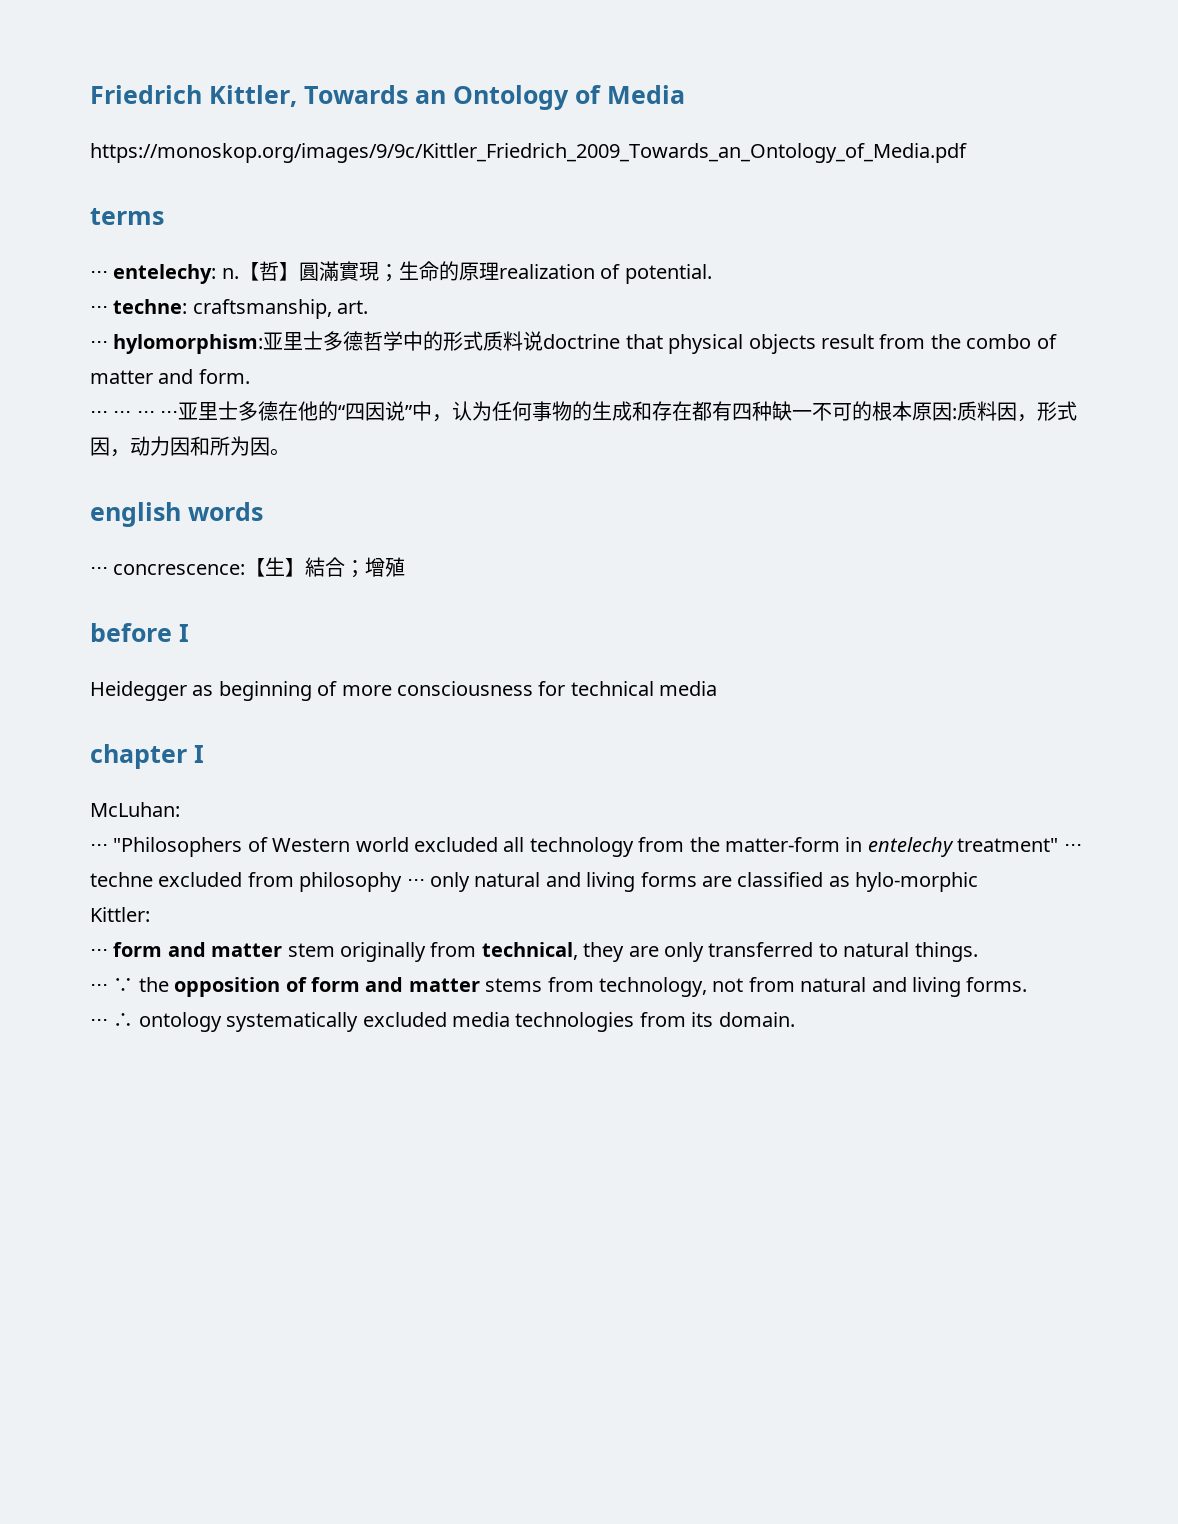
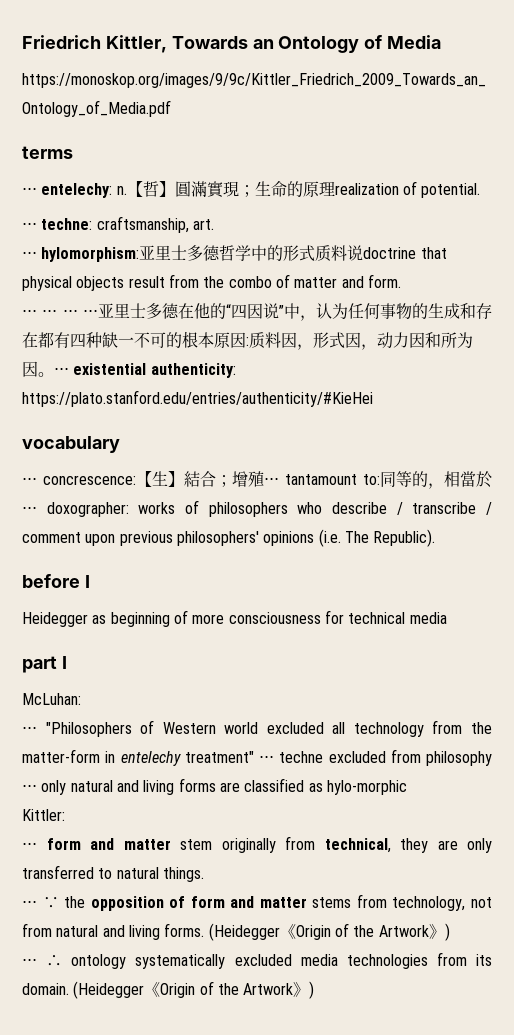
[90,502,263,527] // english words -> [54,363,236,378] [22,390,373,407] [22,436,120,453] ⋅⋅⋅ existential authenticity: https://plato.stanford.edu/entries/authenticity/#KieHei // vocabulary
(406, 567) none -> [264,471,492,489] [22,500,493,517] [22,529,436,547] ⋅⋅⋅ tantamount to:同等的，相當於⋅⋅⋅ doxographer: works of philosophers who describe / transcribe / comment upon previous philosophers' opinions (i.e. The Republic).
[90,744,187,769] chapter -> [22,656,57,673] part
(1028, 984) none -> [208,923,450,941] (Heidegger《Origin of the Artwork》)
(795, 1019) none -> [73,981,315,999] (Heidegger《Origin of the Artwork》)

